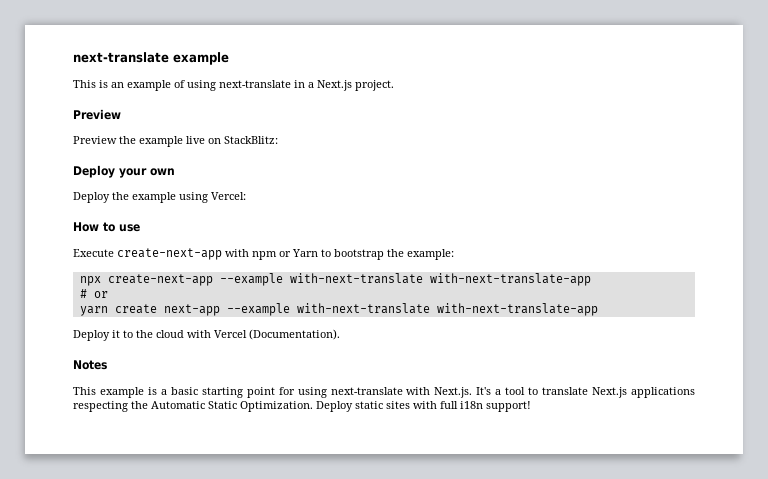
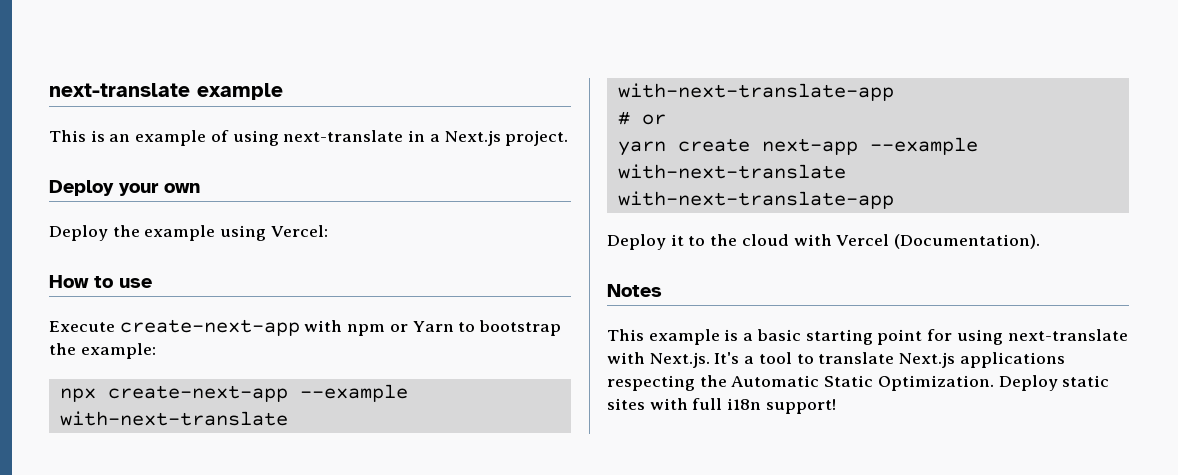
[73,109,121,120] [73,136,278,147] // Preview // Preview the example live on StackBlitz: -> (569, 138) none

